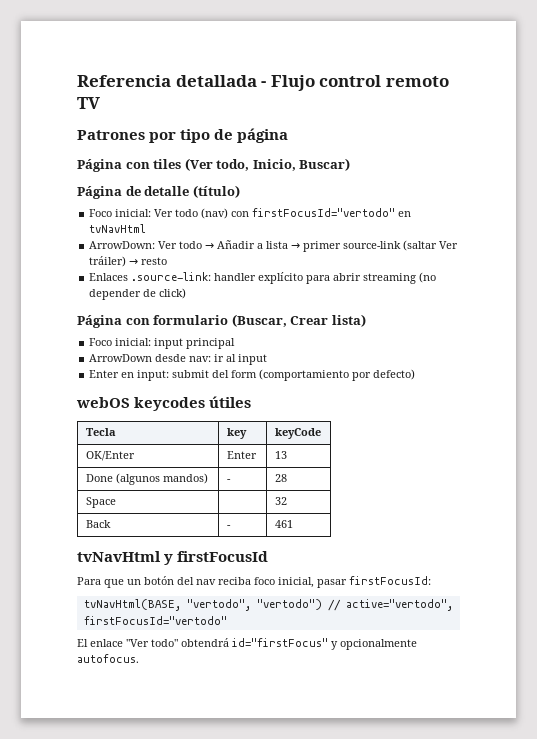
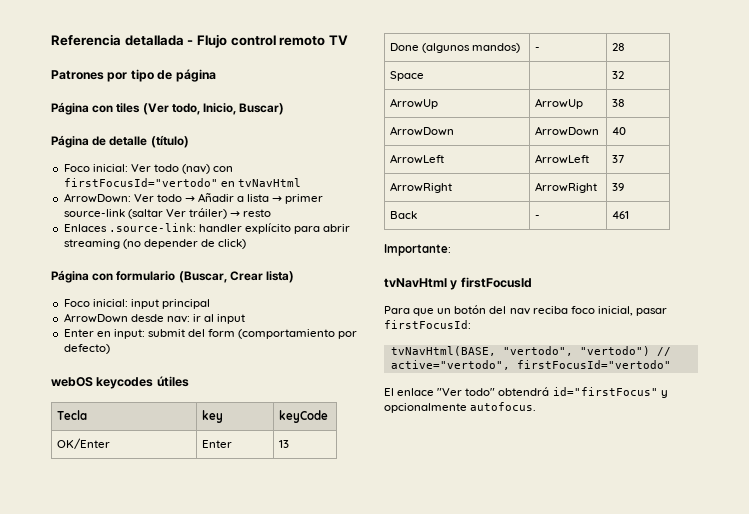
(287, 501) none -> [390,98,439,109] [535,98,584,109] [612,99,626,107] [390,126,455,136] [535,126,600,136] [612,127,627,135] [390,154,445,164] [535,154,590,164] [612,155,625,163] [390,182,453,193] [535,182,598,193] [612,183,625,191] // ArrowUp | ArrowUp | 38 // ArrowDown | ArrowDown | 40 // ArrowLeft | ArrowLeft | 37 // ArrowRight | ArrowRight | 39
(293, 524) none -> [384,244,451,256] // Importante:

